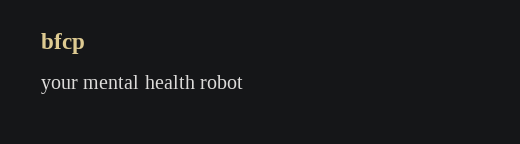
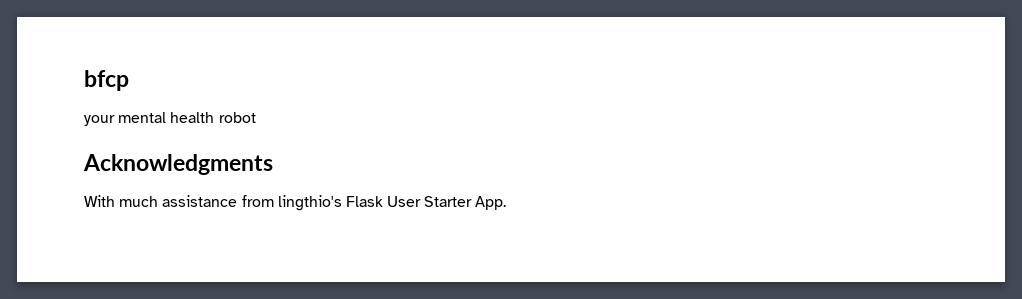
(244, 82) none -> [83,154,273,175] [84,195,507,211] // Acknowledgments // With much assistance from lingthio's Flask User Starter App.

